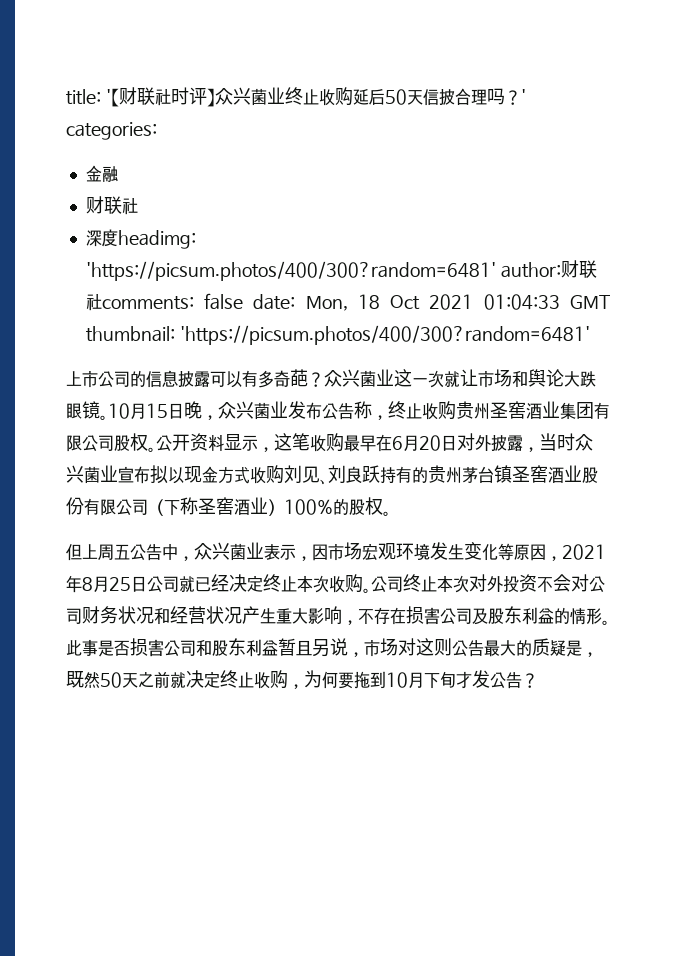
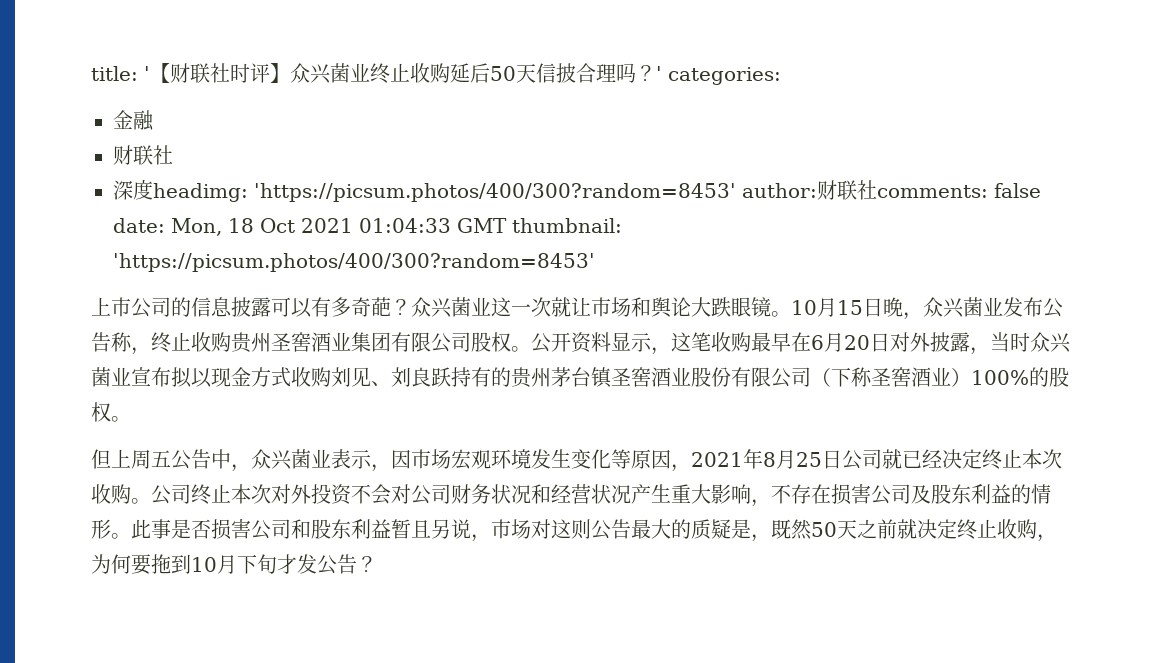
[85,261,496,281] 'https://picsum.photos/400/300?random=6481' -> [254,183,736,202] 'https://picsum.photos/400/300?random=8453'
[179,325,590,345] 'https://picsum.photos/400/300?random=6481' -> [113,253,595,272] 'https://picsum.photos/400/300?random=8453'

